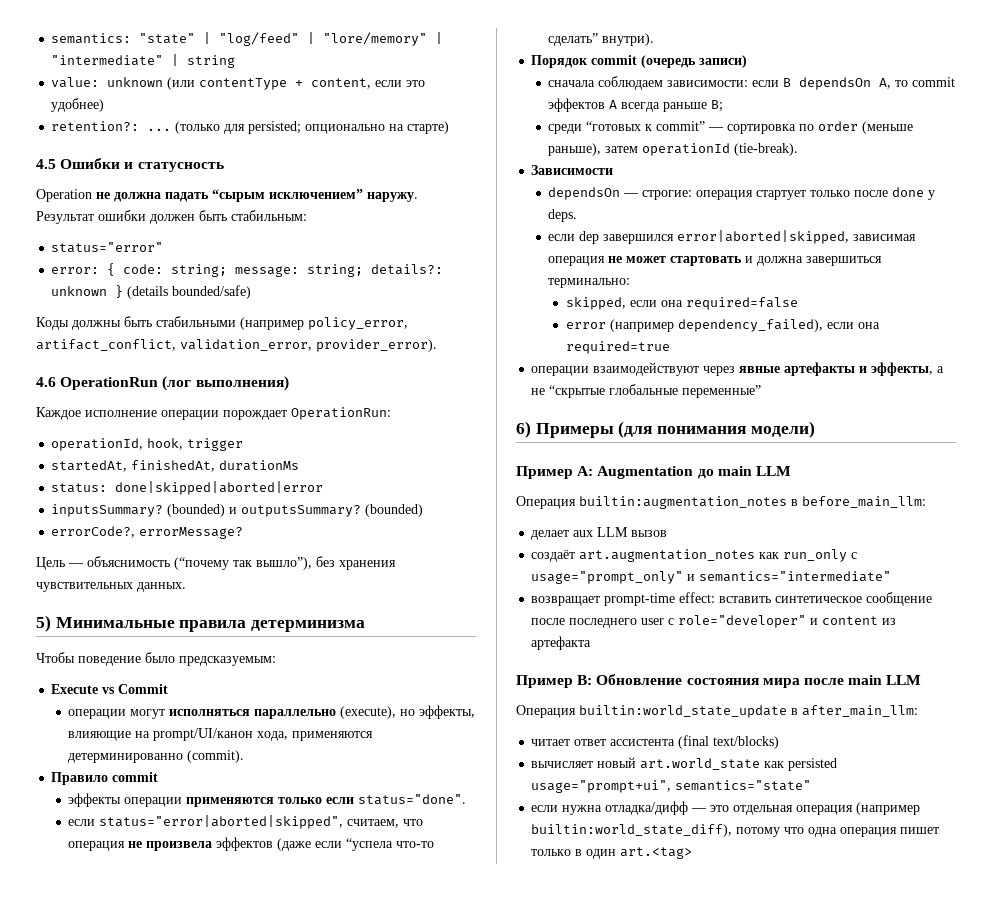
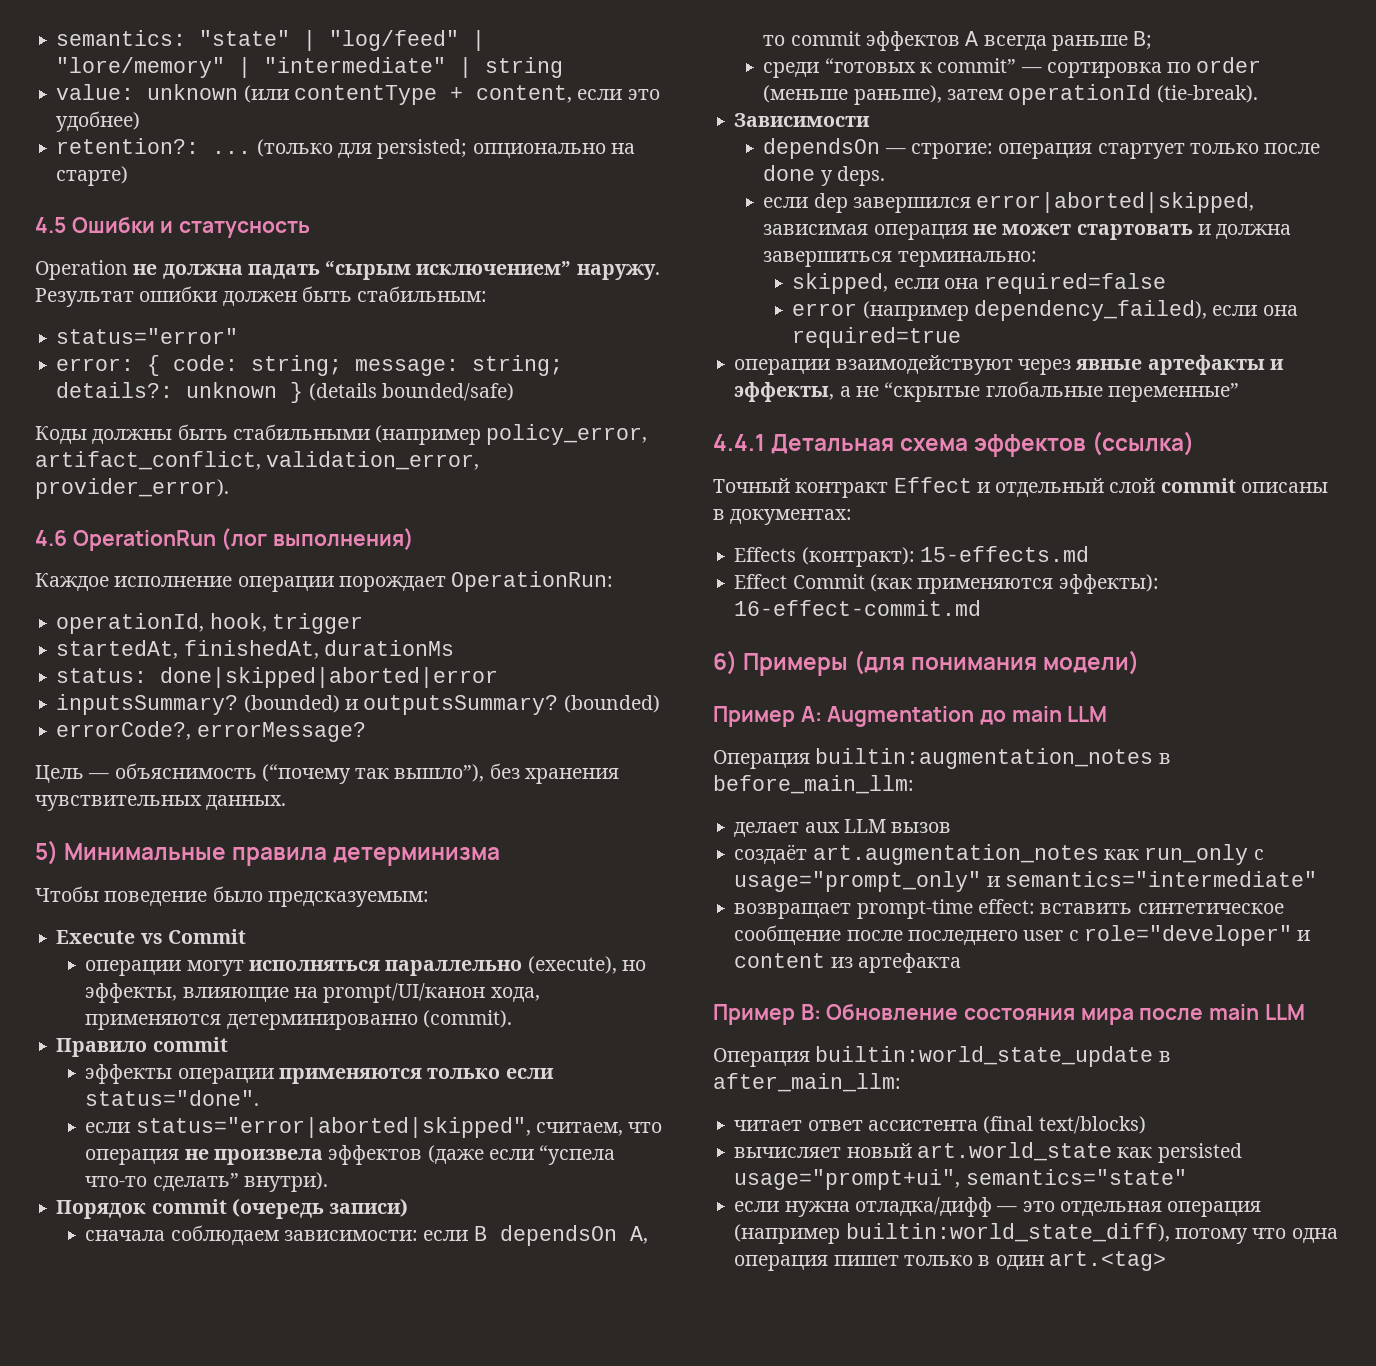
(762, 391) none -> [713,431,1195,457] [713,477,1328,498] [713,509,853,525] [734,546,1089,567] [734,574,1159,594] [734,600,982,616] // 4.4.1 Детальная схема эффектов (ссылка) // Точный контракт Effect и отдельный слой commit описаны в документах: // Effects (контракт): 15-effects.md // Effect Commit (как применяются эффекты): 16-effect-commit.md

